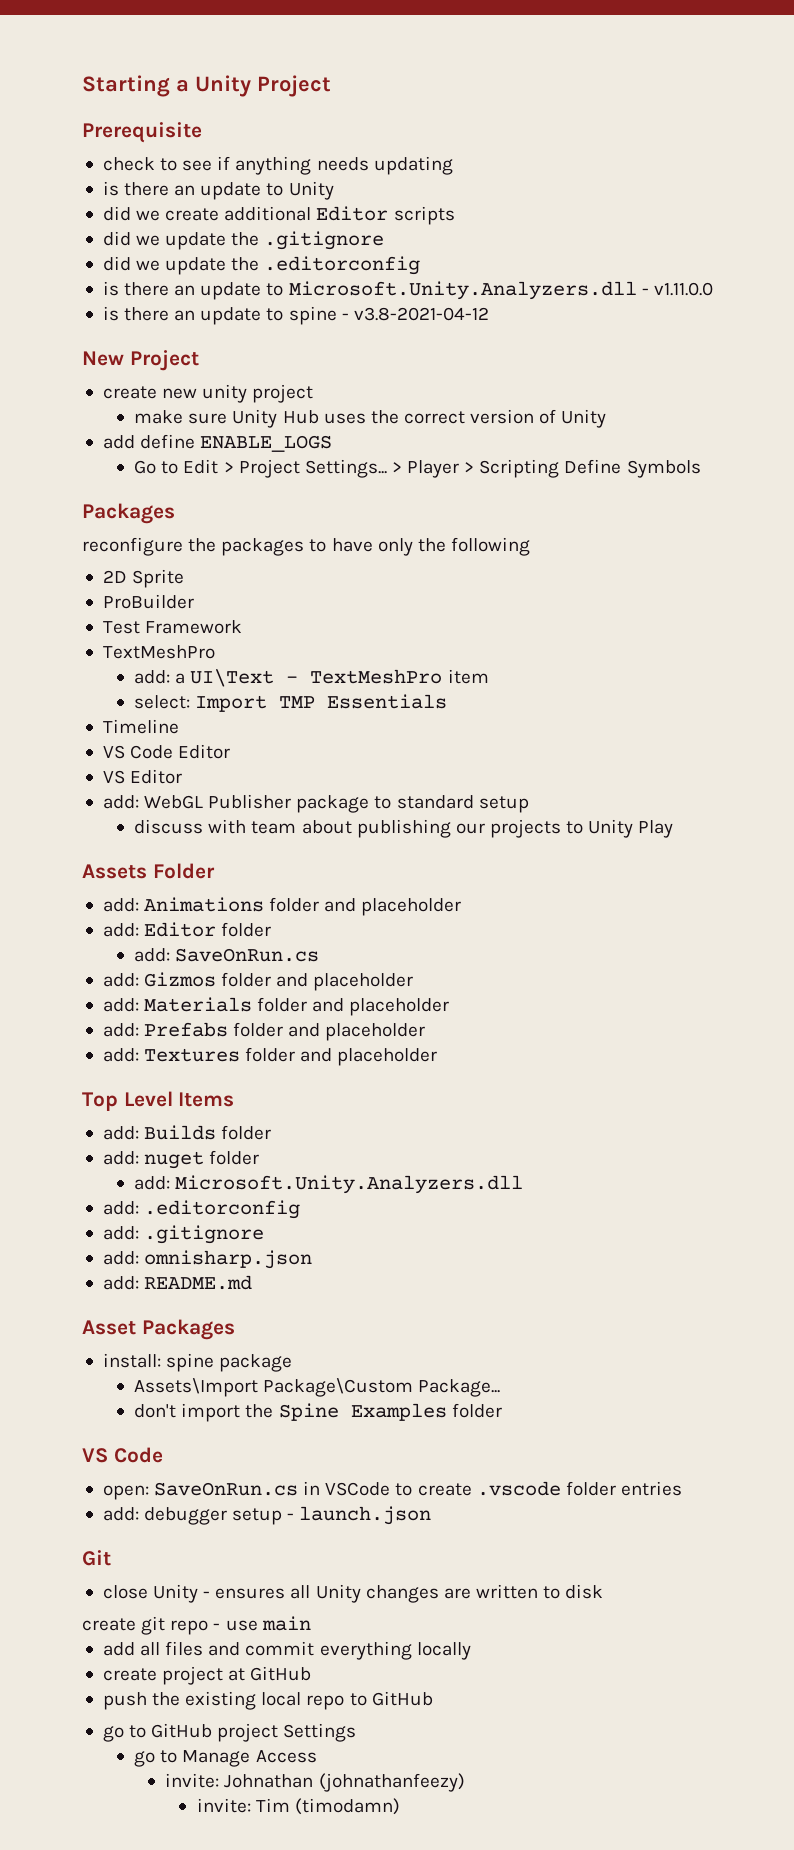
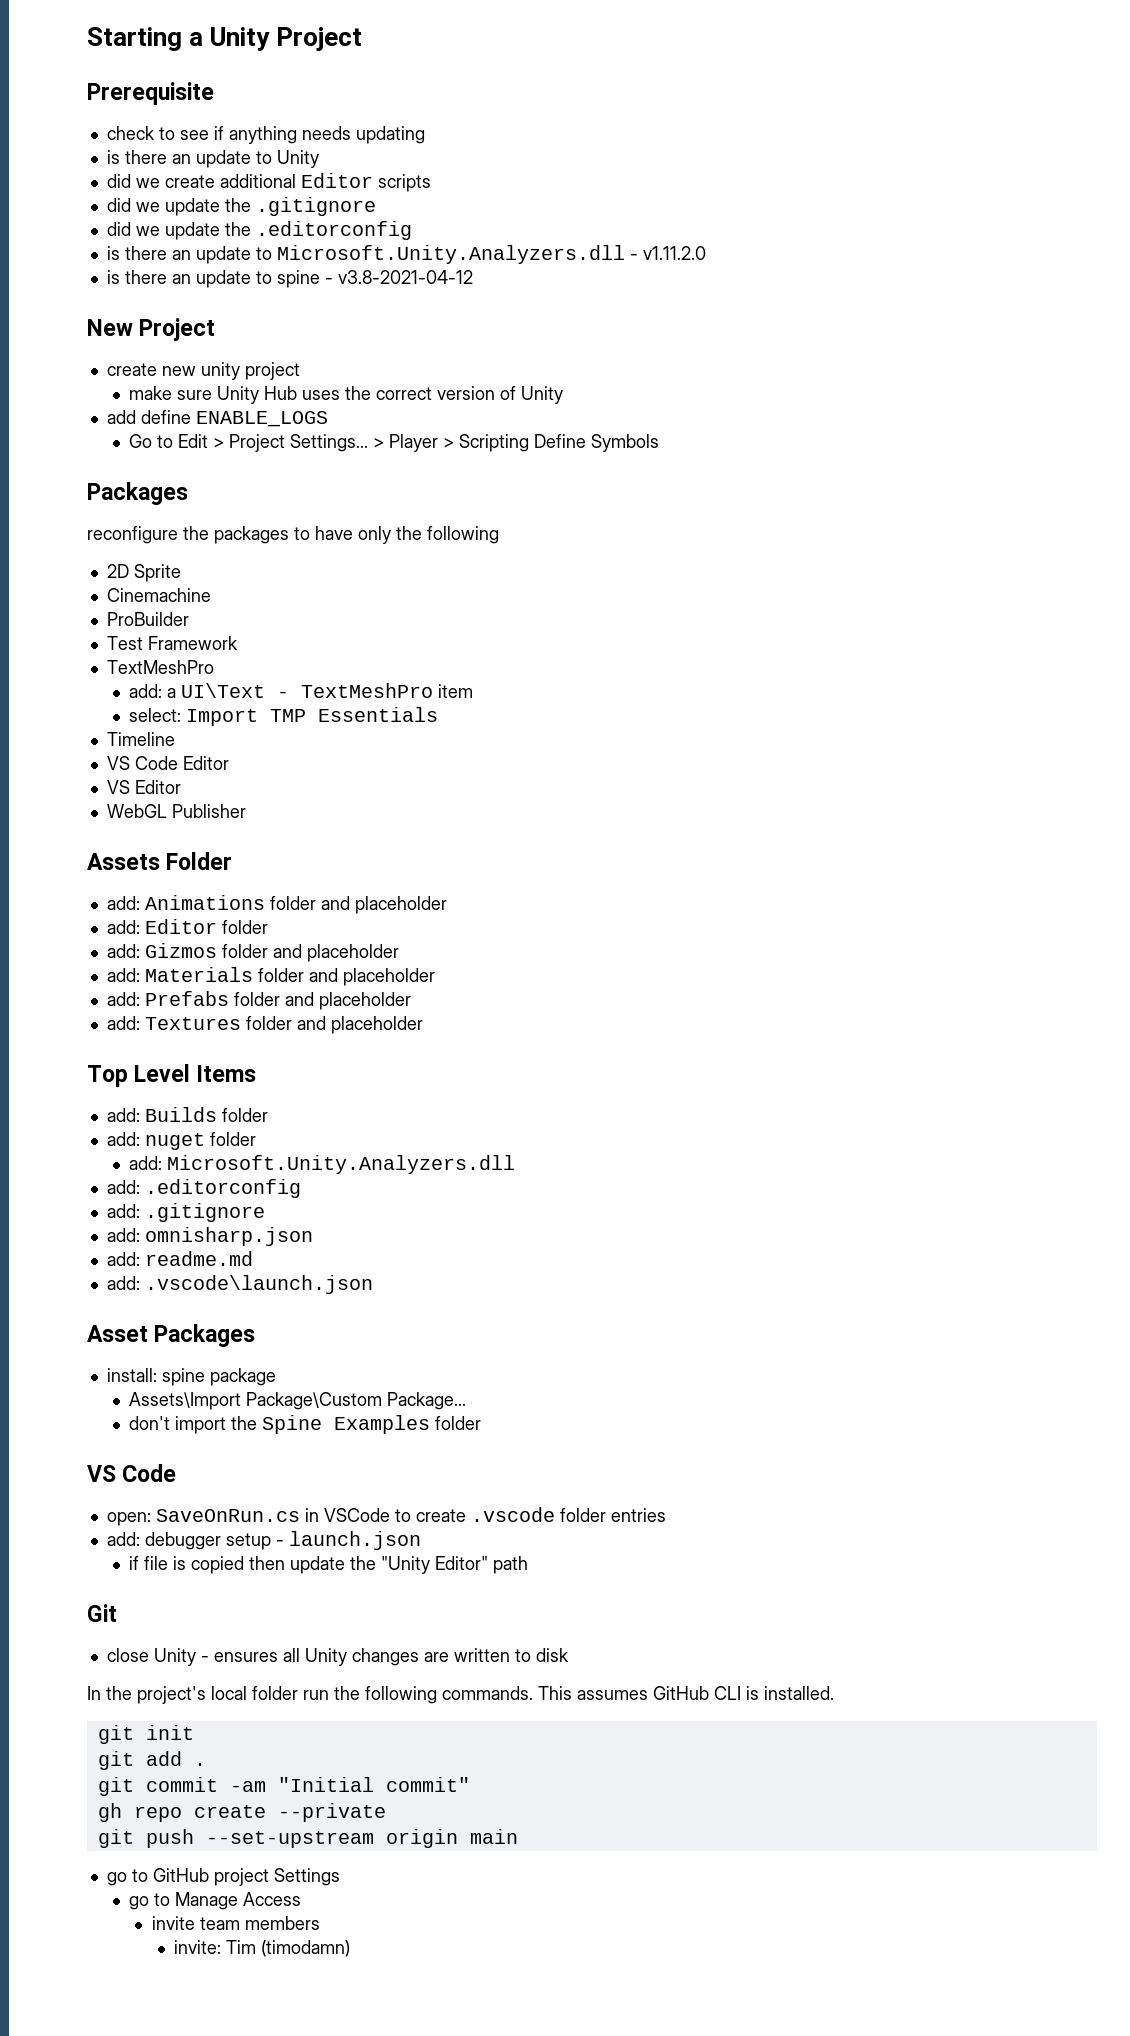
[653,282,713,296] v1.11.0.0 -> [642,246,706,260] v1.11.2.0
(185, 578) none -> [106,588,211,602] // Cinemachine
[102,795,139,809] add: -> (181, 787) none
[296,795,529,813] [134,819,674,838] package to standard setup // discuss with team about publishing our projects to Unity Play -> (246, 811) none
[134,948,320,962] // add: SaveOnRun.cs -> (268, 927) none
[144,1275,253,1290] README.md -> [144,1251,253,1266] [106,1275,373,1294] readme.md // add: .vscode\launch.json
(432, 1515) none -> [129,1556,529,1574] // if file is copied then update the "Unity Editor" path
[82,1616,311,1635] [102,1641,471,1660] [102,1666,312,1685] [102,1691,433,1710] create git repo - use main // add all files and commit everything locally // create project at GitHub // push the existing local repo to GitHub -> [87,1686,834,1704] [97,1725,194,1744] [97,1751,206,1770] [97,1777,470,1796] [97,1803,386,1822] [97,1829,518,1848] In the project's local folder run the following commands. This assumes GitHub CLI is installed. // git init // git add . // git commit -am "Initial commit" // gh repo create --private // git push --set-upstream origin main
[165,1773,465,1792] invite: Johnathan (johnathanfeezy) -> [151,1916,320,1930] invite team members

